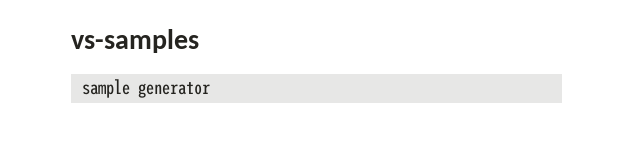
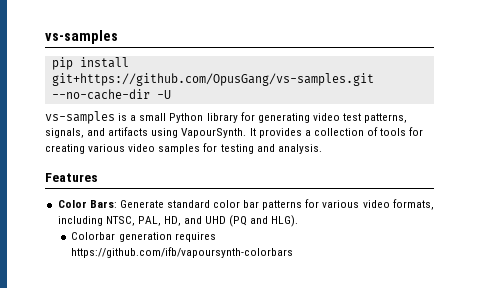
[82,79,211,98] sample generator -> [51,57,129,70] [51,73,374,86] [51,89,171,100] [45,111,408,124] [45,127,424,138] [45,143,322,154] [45,173,98,182] [57,199,434,210] [57,215,299,227] [71,232,216,242] [71,247,294,258] pip install git+https://github.com/OpusGang/vs-samples.git --no-cache-dir -U // vs-samples is a small Python library for generating video test patterns, signals, and artifacts using VapourSynth. It provides a collection of tools for creating various video samples for testing and analysis. // Features // Color Bars: Generate standard color bar patterns for various video formats, including NTSC, PAL, HD, and UHD (PQ and HLG). // Colorbar generation requires https://github.com/ifb/vapoursynth-colorbars

